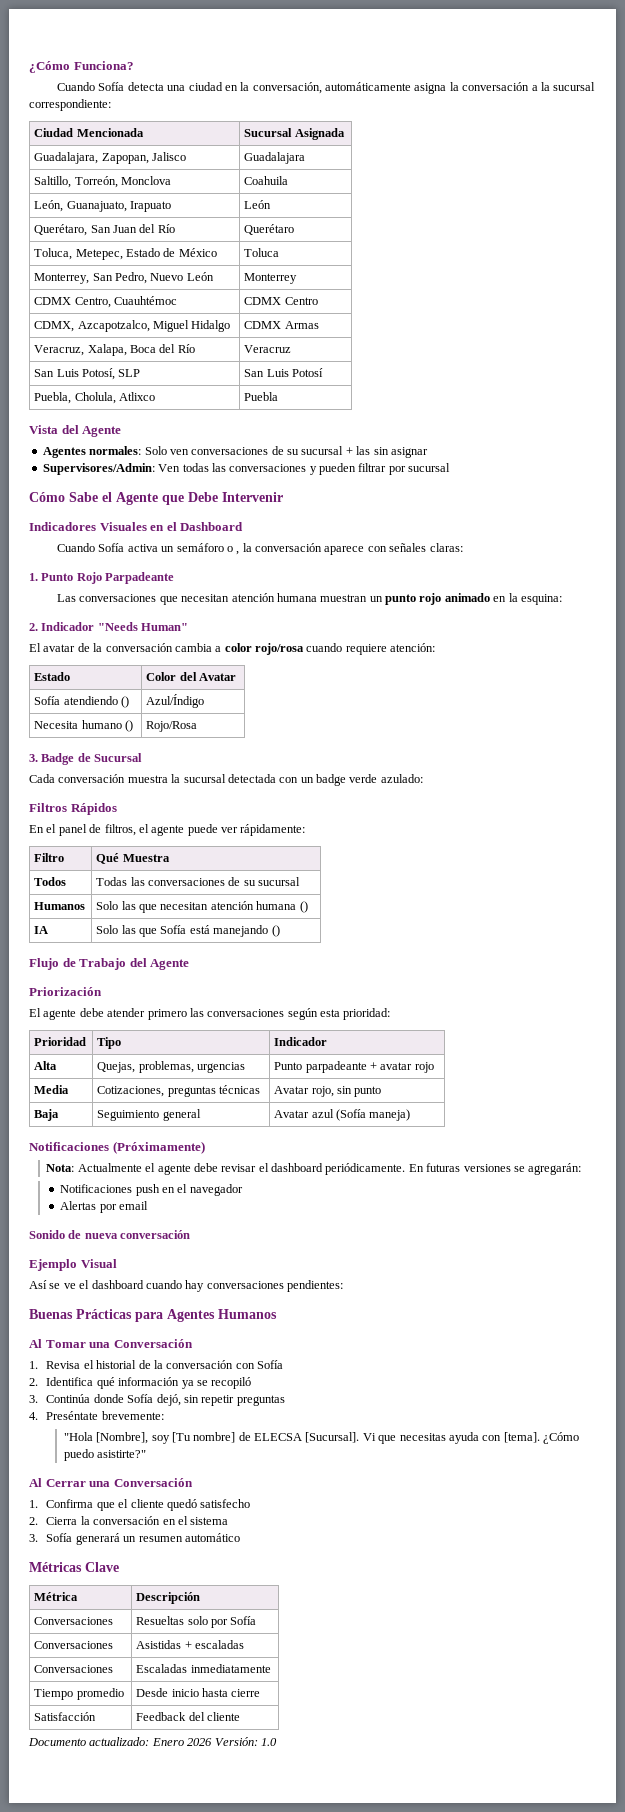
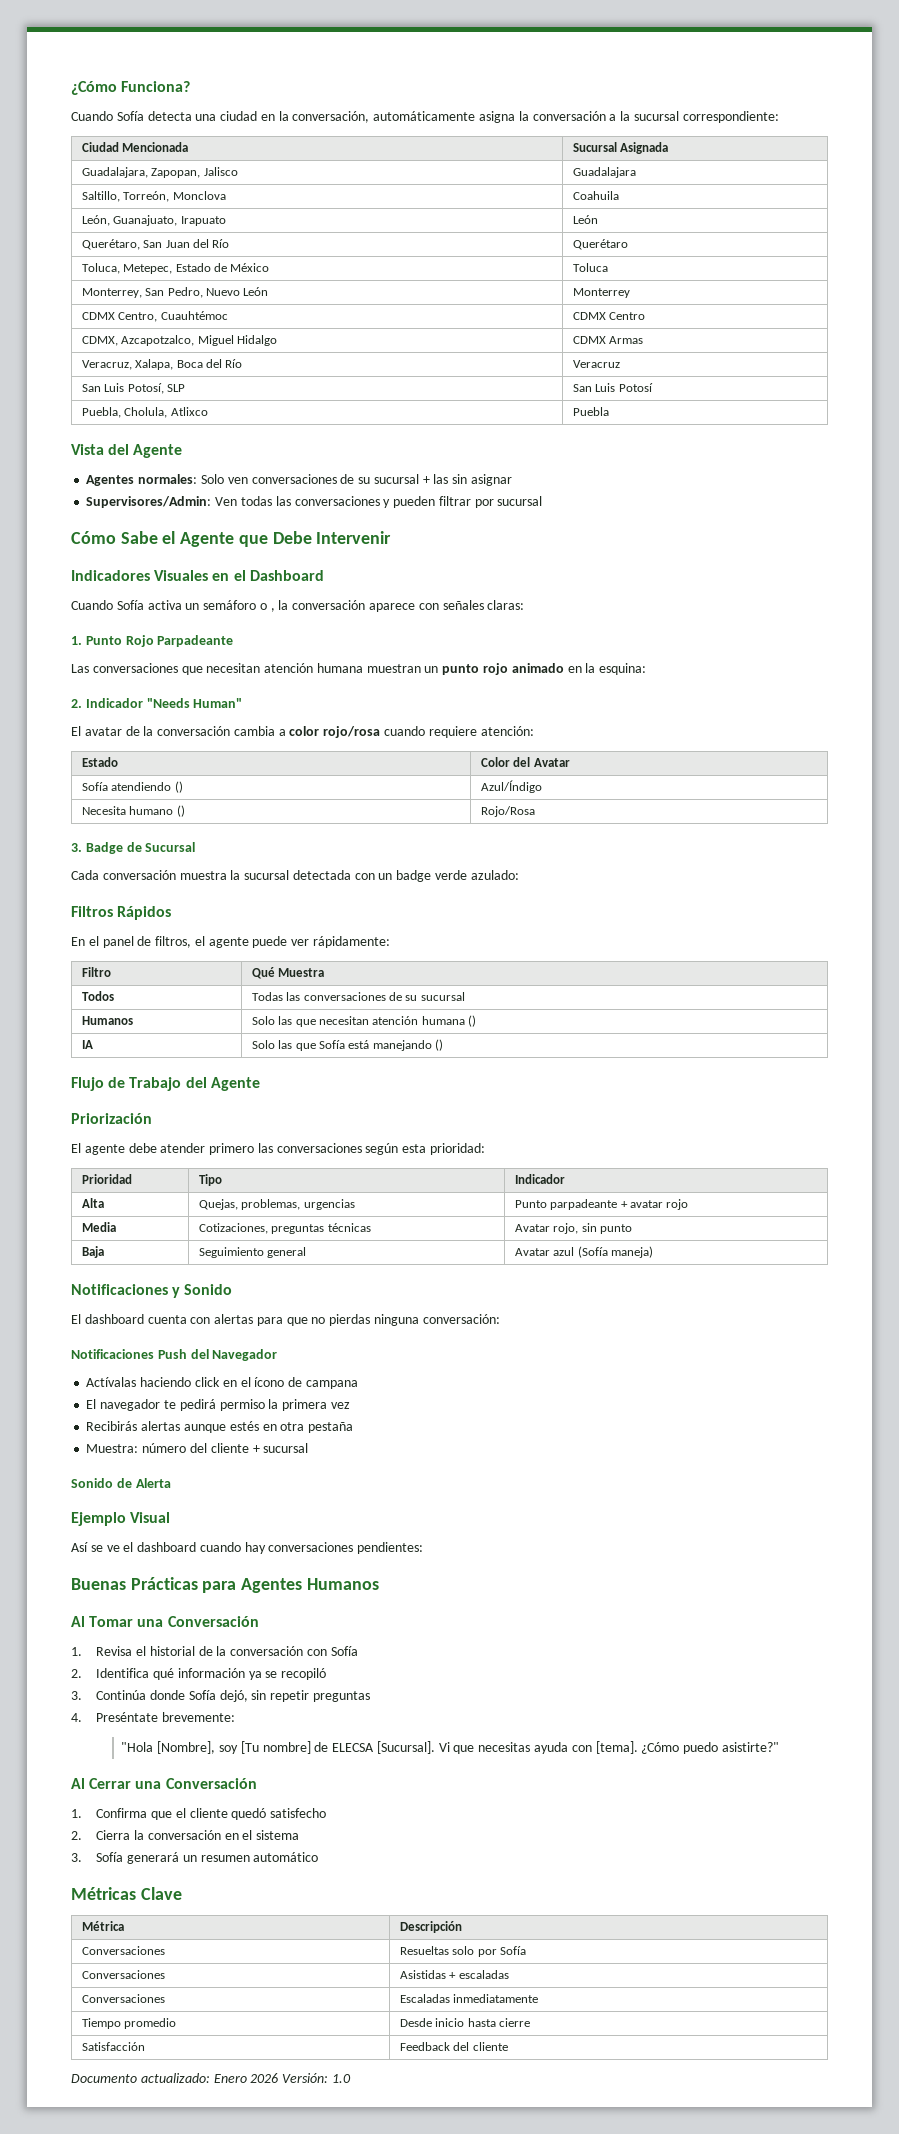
[112,1141,205,1154] [46,1163,582,1175] [60,1184,243,1196] [60,1201,148,1213] (Próximamente) // Nota: Actualmente el agente debe revisar el dashboard periódicamente. En futuras versiones se agregarán: // Notificaciones push en el navegador // Alertas por email -> [172,1284,233,1298] [71,1314,500,1326] [71,1349,278,1361] [86,1377,358,1389] [86,1399,350,1411] [86,1421,354,1433] [86,1443,309,1453] y Sonido // El dashboard cuenta con alertas para que no pierdas ninguna conversación: // Notificaciones Push del Navegador // Actívalas haciendo click en el ícono de campana // El navegador te pedirá permiso la primera vez // Recibirás alertas aunque estés en otra pestaña // Muestra: número del cliente + sucursal
[84,1230,191,1239] nueva conversación -> [135,1478,171,1488] Alerta

